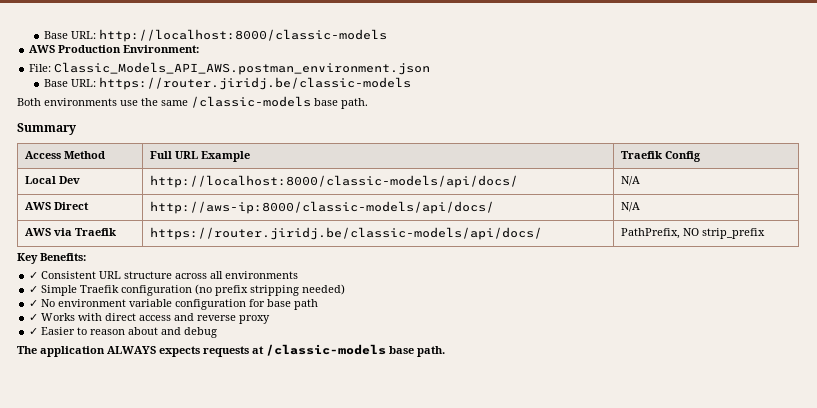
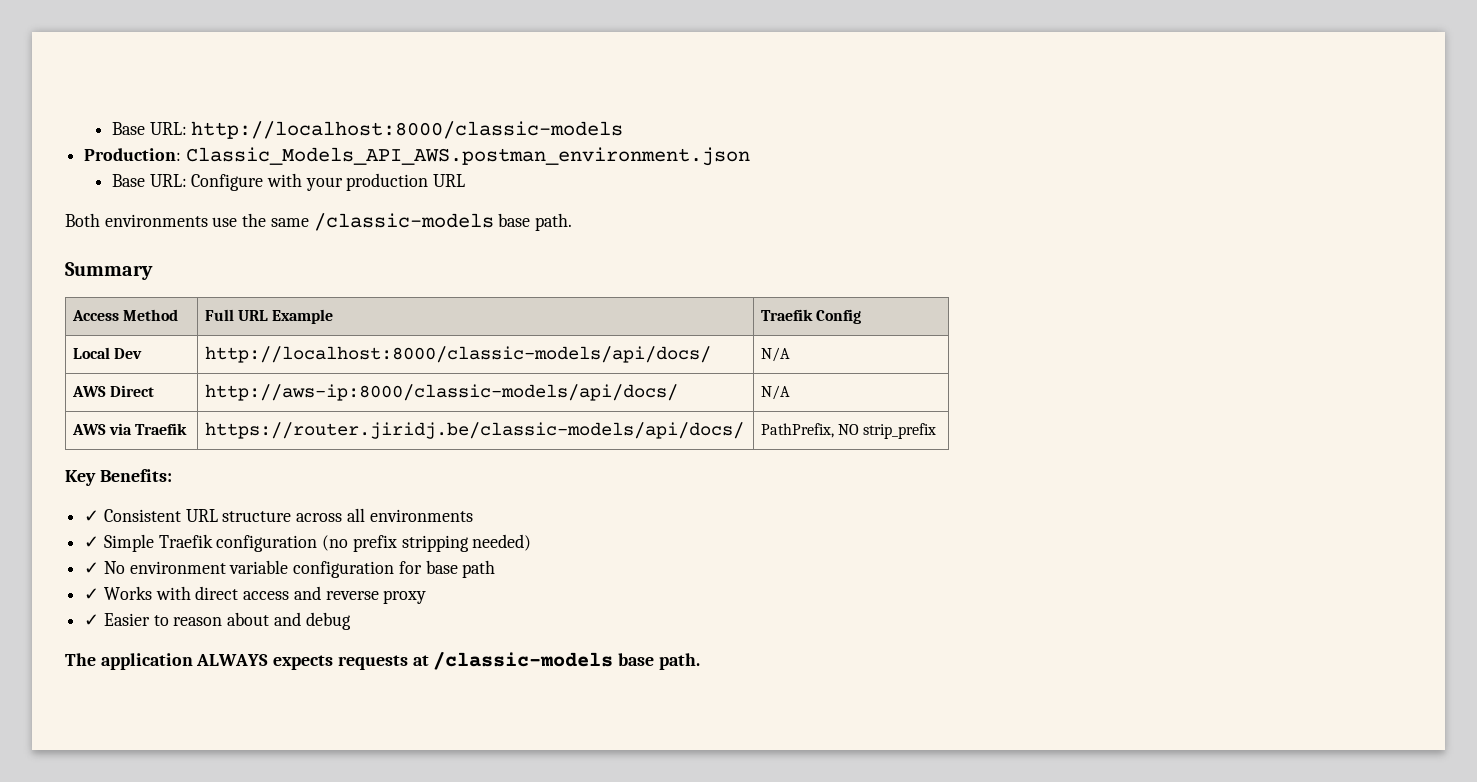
[29,45,200,53] [29,64,52,72] AWS Production Environment: // File: -> [84,148,182,161] Production:
[99,77,412,90] https://router.jiridj.be/classic-models -> [191,173,466,191] Configure with your production URL

